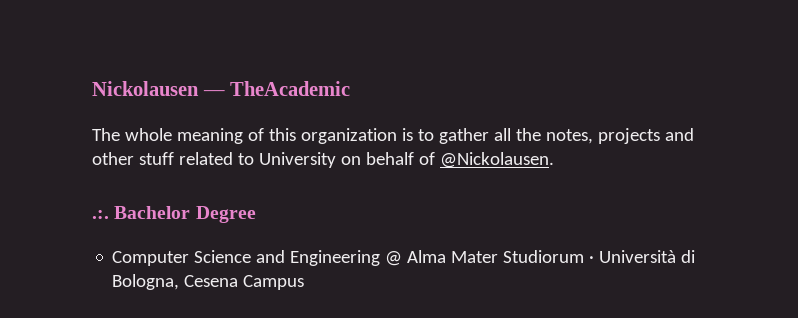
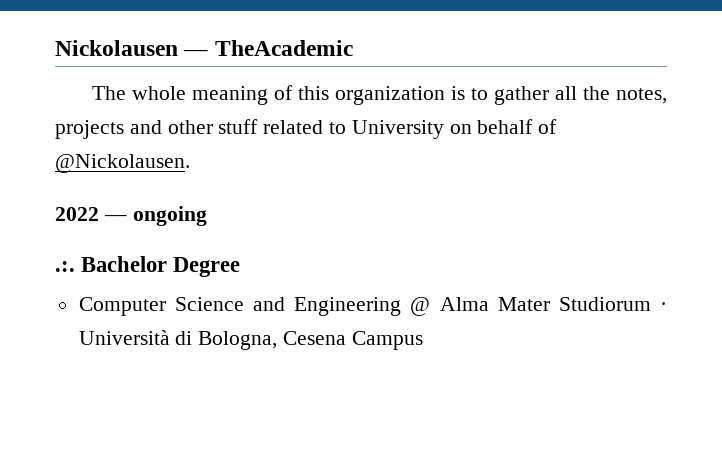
(554, 160) none -> [55,206,207,226] // 2022 — ongoing

